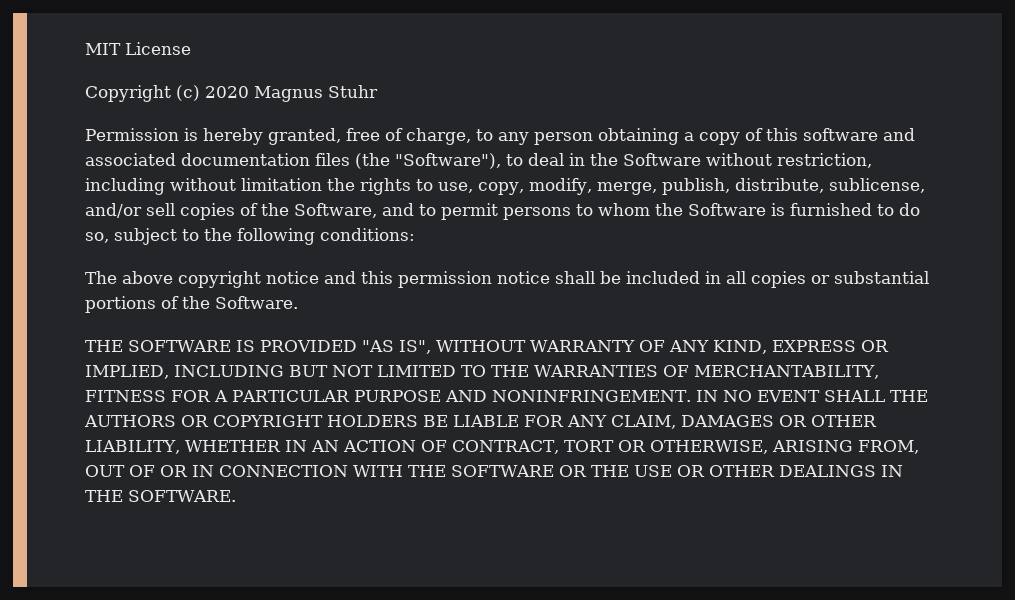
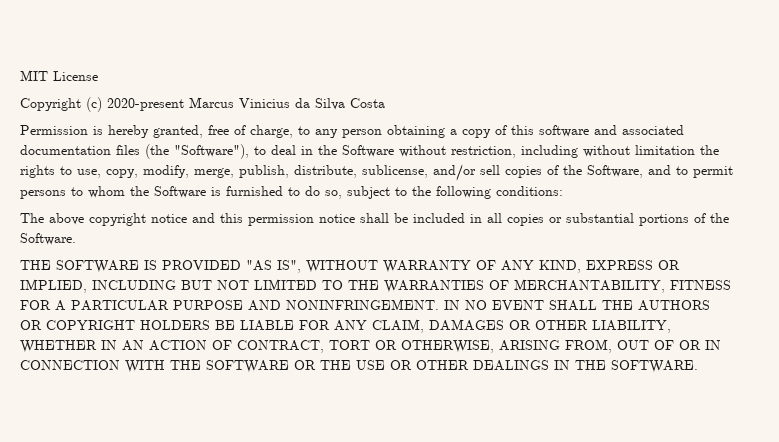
[205,85,378,102] 2020 Magnus Stuhr -> [107,97,385,111] 2020-present Marcus Vinicius da Silva Costa

